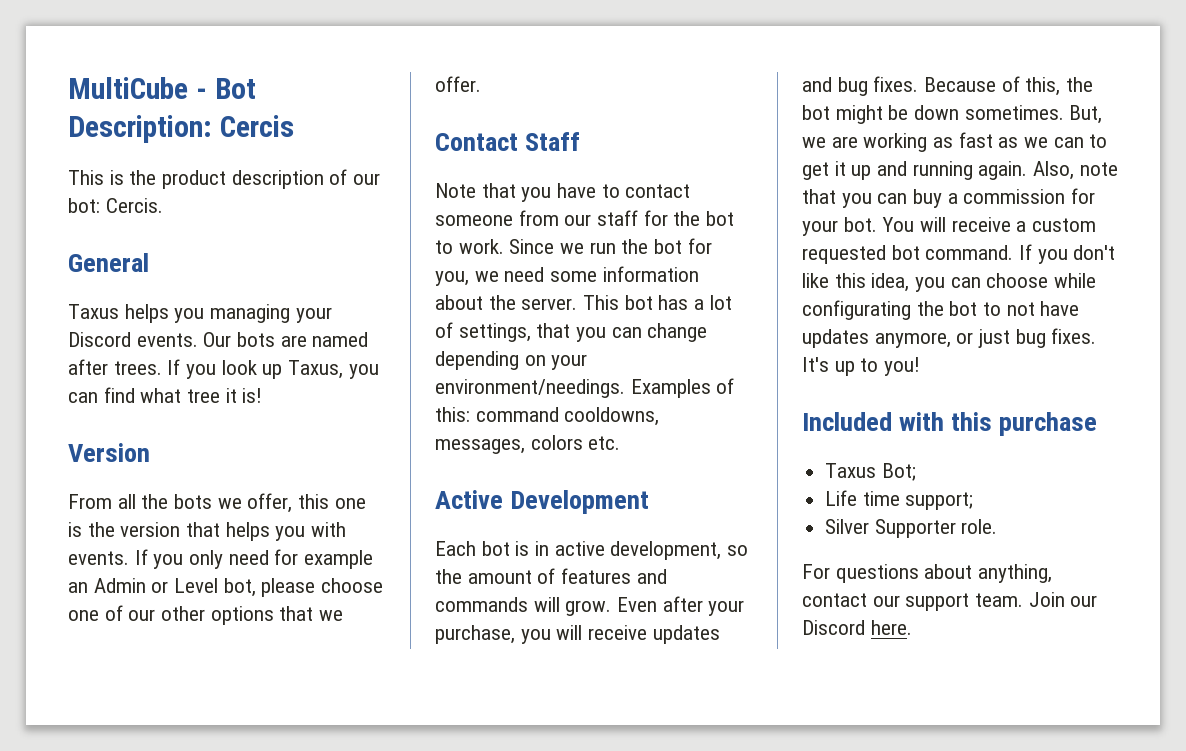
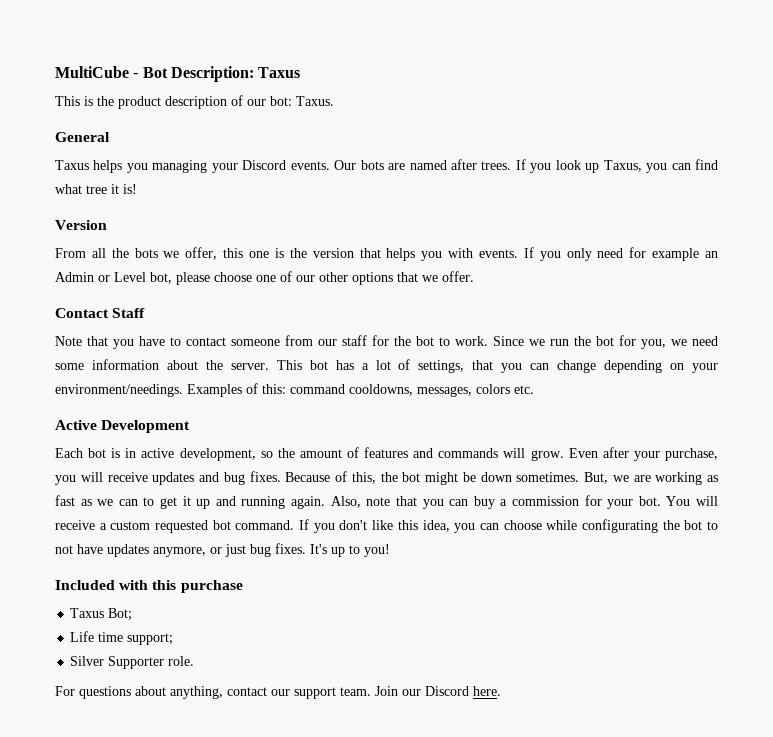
[219,115,294,137] Cercis -> [258,67,301,78] Taxus
[105,198,163,213] Cercis. -> [296,96,334,106] Taxus.

